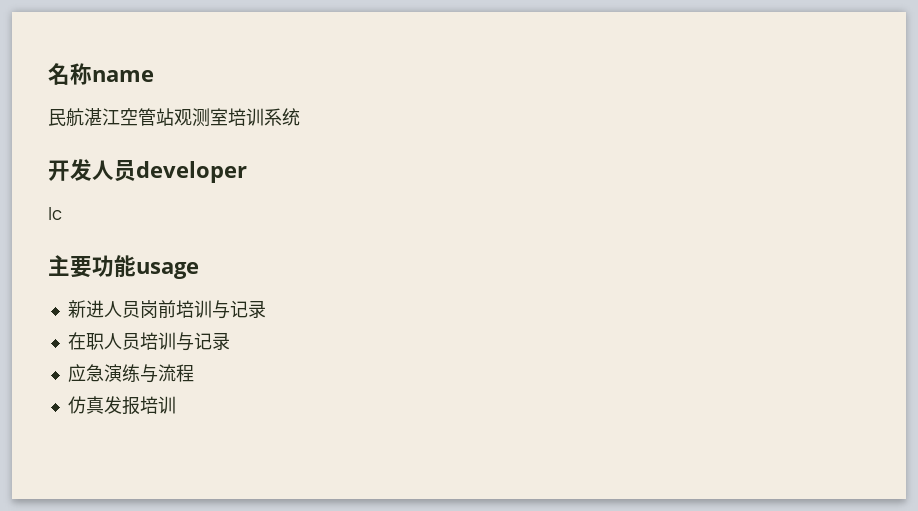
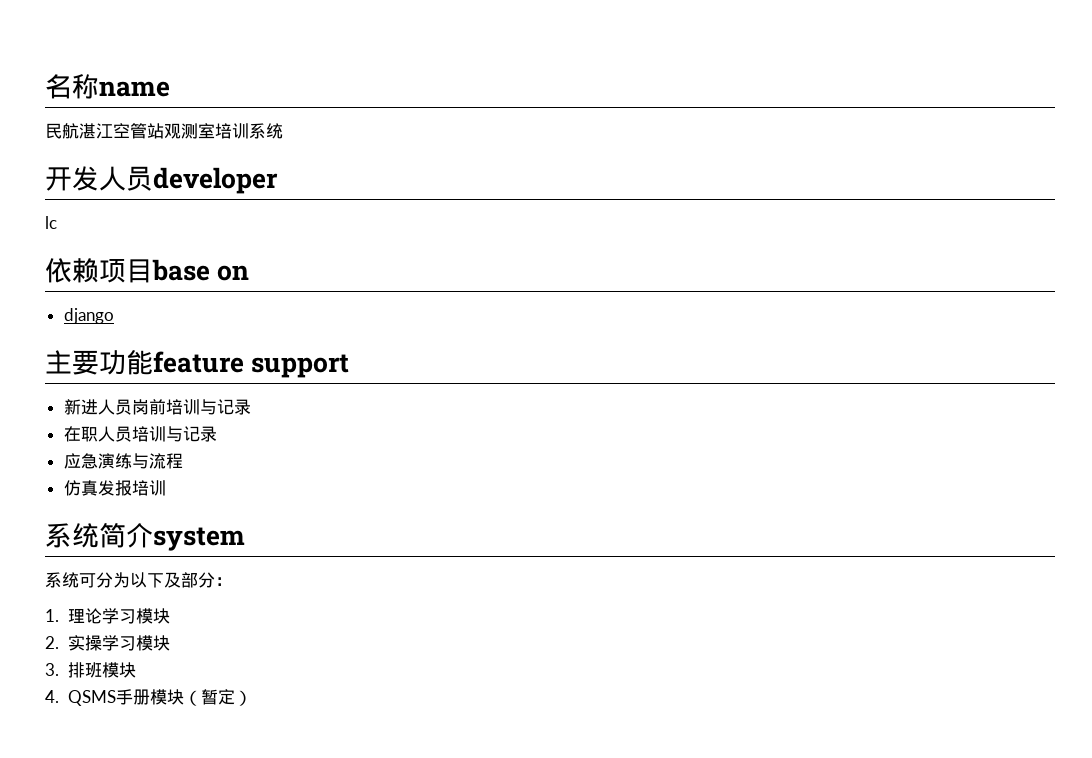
(62, 213) none -> [45,258,250,283] [63,308,114,324] // 依赖项目base on // django
[136,262,199,279] usage -> [153,351,350,378] feature support
(176, 405) none -> [45,522,245,551] [45,572,232,588] [45,608,170,624] [45,635,170,651] [45,662,136,678] [45,689,252,706] // 系统简介system // 系统可分为以下及部分： // 1.理论学习模块 // 2.实操学习模块 // 3.排班模块 // 4. QSMS手册模块（暂定）

